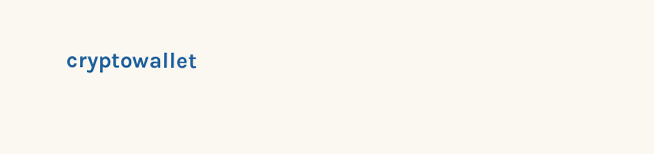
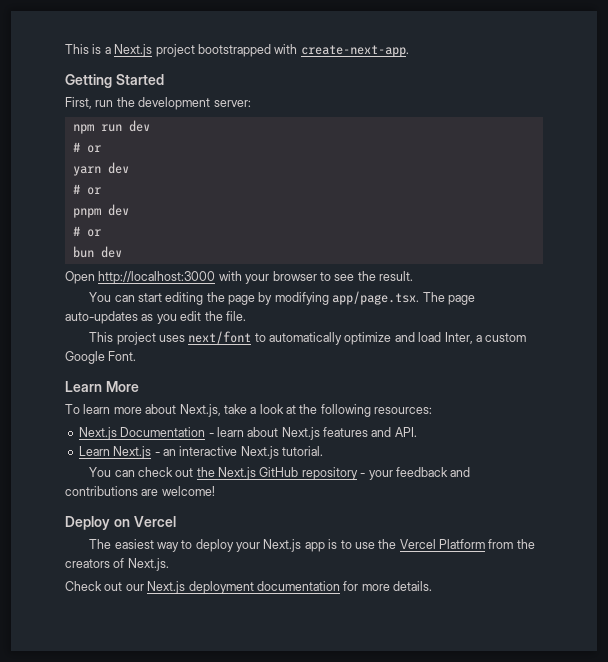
[66,51,198,75] cryptowallet -> [65,44,409,57] [65,74,164,88] [65,97,251,110] [72,120,150,134] [72,142,101,153] [72,162,129,176] [72,184,101,195] [72,204,129,218] [72,226,101,237] [72,246,122,258] [65,271,413,284] [89,291,475,305] [65,311,246,324] [89,331,527,345] [65,351,137,364] [65,381,139,392] [65,404,433,417] [78,427,417,440] [78,446,323,459] [89,467,471,480] [65,486,215,496] [65,516,176,530] [89,539,535,552] [65,558,169,571] [65,581,432,594] This is a Next.js project bootstrapped with create-next-app. // Getting Started // First, run the development server: // npm run dev // # or // yarn dev // # or // pnpm dev // # or // bun dev // Open http://localhost:3000 with your browser to see the result. // You can start editing the page by modifying app/page.tsx. The page auto-updates as you edit the file. // This project uses next/font to automatically optimize and load Inter, a custom Google Font. // Learn More // To learn more about Next.js, take a look at the following resources: // Next.js Documentation - learn about Next.js features and API. // Learn Next.js - an interactive Next.js tutorial. // You can check out the Next.js GitHub repository - your feedback and contributions are welcome! // Deploy on Vercel // The easiest way to deploy your Next.js app is to use the Vercel Platform from the creators of Next.js. // Check out our Next.js deployment documentation for more details.

